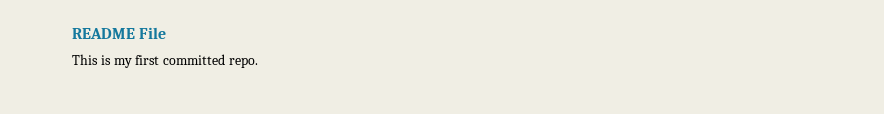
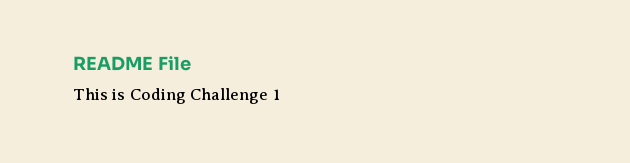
[113,54,258,68] my first committed repo. -> [129,88,280,104] Coding Challenge 1

